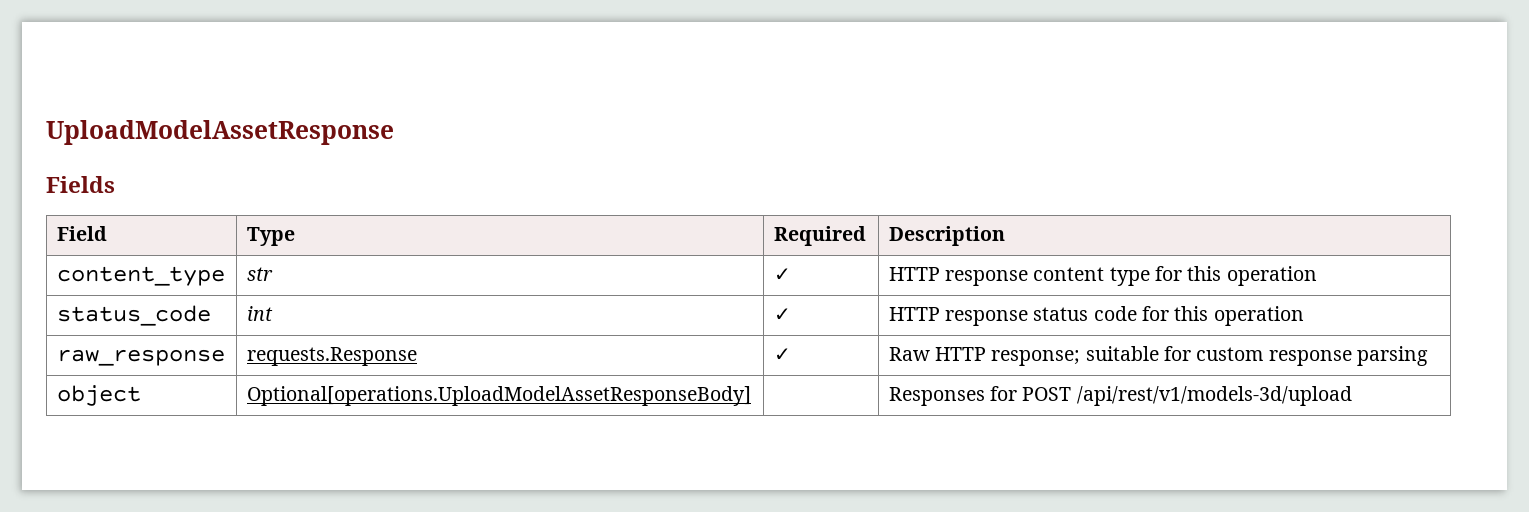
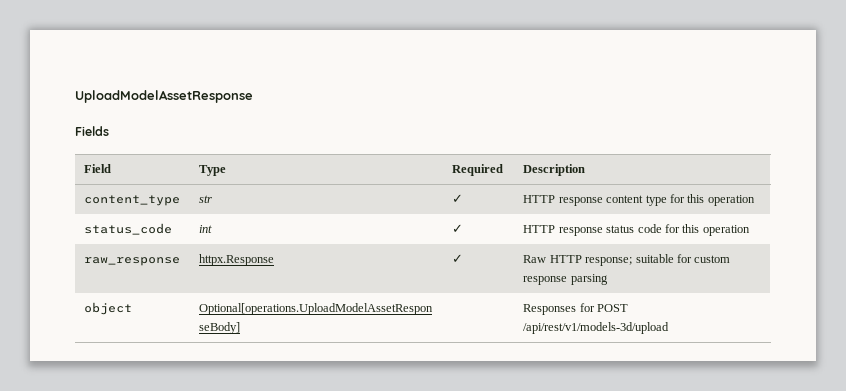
[246,347,417,366] requests.Response -> [199,254,275,266] httpx.Response

